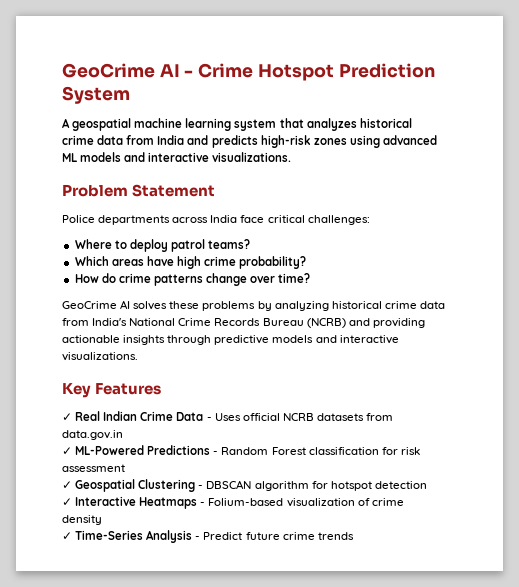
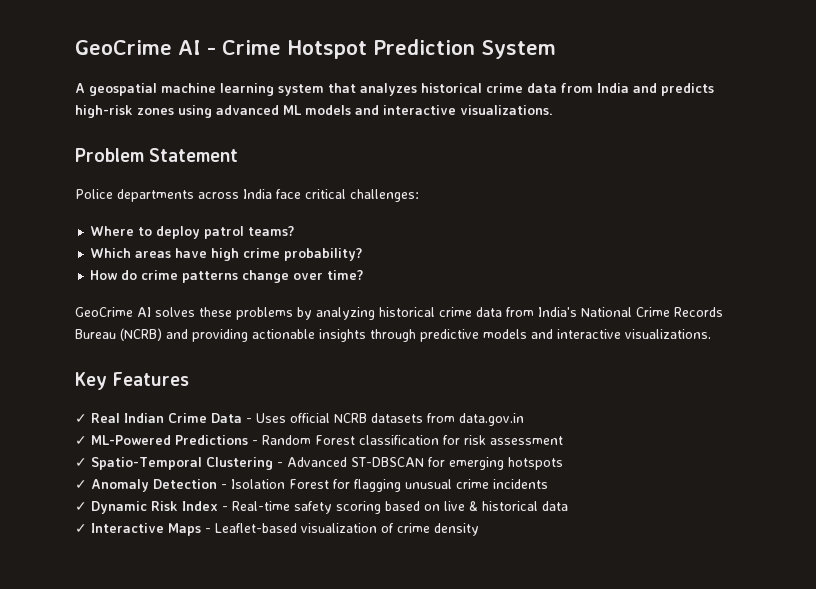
[75,479,136,492] Geospatial -> [91,457,202,470] Spatio-Temporal
[206,480,427,491] DBSCAN algorithm for hotspot detection -> [286,457,563,470] [75,479,548,492] [75,501,568,514] Advanced ST-DBSCAN for emerging hotspots // ✓ Anomaly Detection - Isolation Forest for flagging unusual crime incidents // ✓ Dynamic Risk Index - Real-time safety scoring based on live & historical data
[139,497,284,509] Heatmaps - Folium-based -> [168,523,297,536] Maps - Leaflet-based
[62,530,354,543] // ✓ Time-Series Analysis - Predict future crime trends -> (479, 529) none

